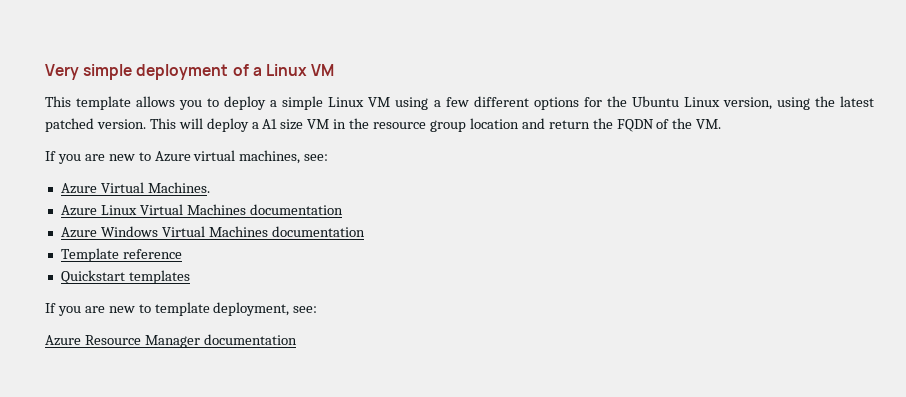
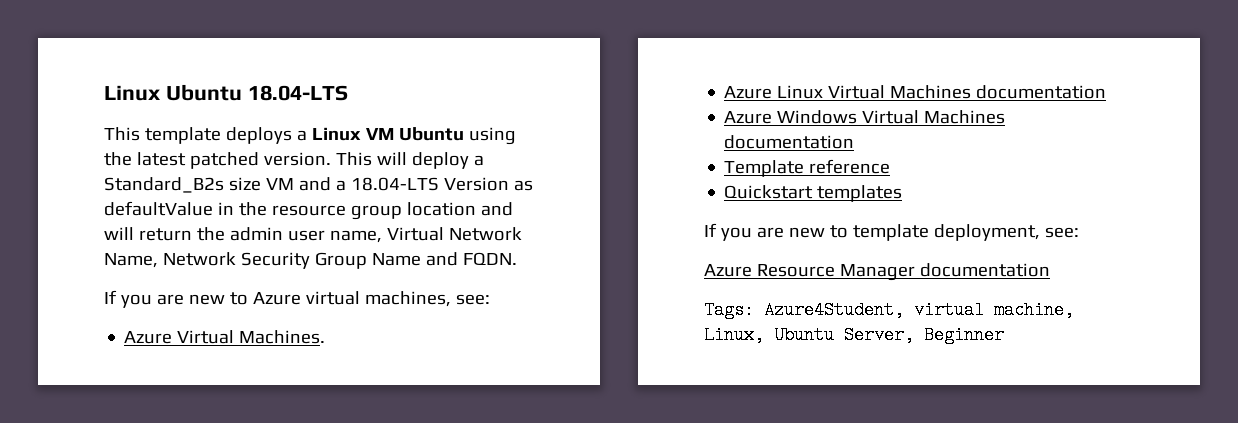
[45,64,335,80] [45,96,772,110] Very simple deployment of a Linux VM // This template allows you to deploy a simple Linux VM using a few different options for the Ubuntu Linux version, -> [104,84,348,101] [104,127,464,144] Linux Ubuntu 18.04-LTS // This template deploys a Linux VM Ubuntu
[262,119,278,129] A1 -> [104,177,224,193] Standard_B2s
(330, 124) none -> [298,177,533,191] [104,201,213,216] and a 18.04-LTS Version as defaultValue
(545, 123) none -> [104,227,134,240] will
[616,118,722,132] FQDN of the VM. -> [229,227,522,243] [104,252,517,269] admin user name, Virtual Network Name, Network Security Group Name and FQDN.
(297, 339) none -> [704,301,1074,319] [704,326,1004,344] // Tags: Azure4Student, virtual machine, Linux, Ubuntu Server, Beginner

